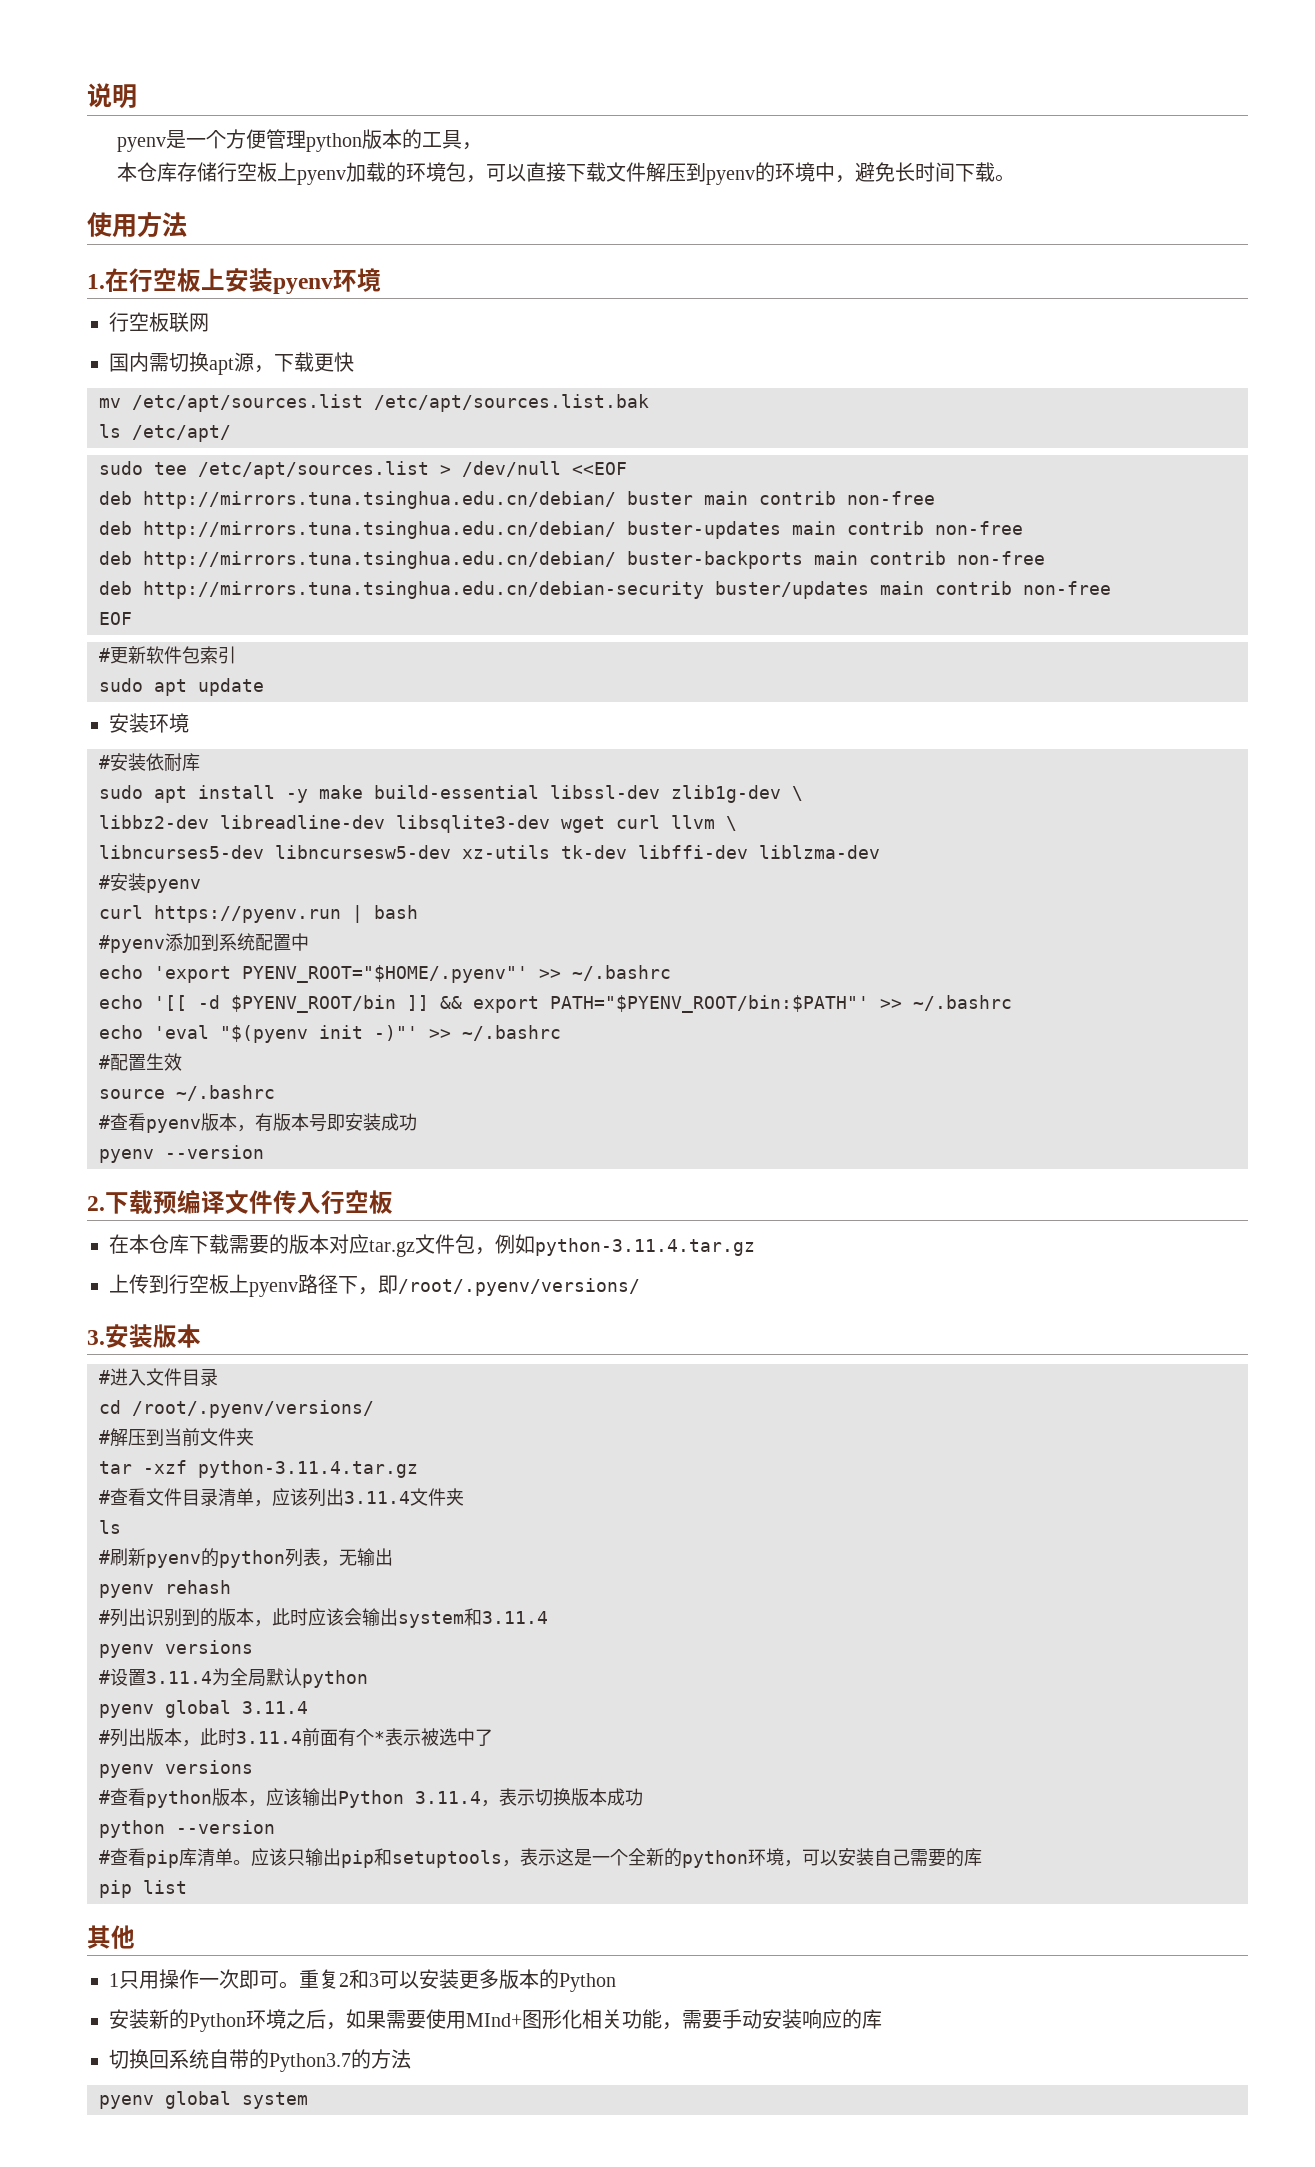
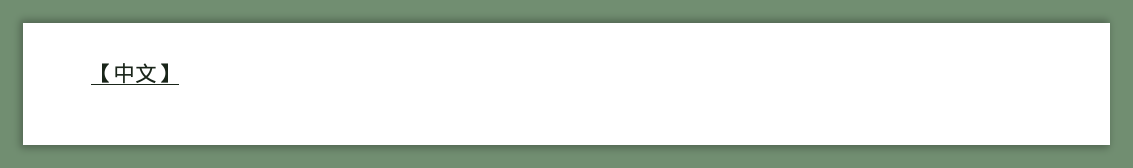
[87,83,137,109] [116,129,482,152] [116,162,1015,185] [87,212,187,238] [87,268,381,294] [109,312,209,333] [109,352,354,375] [99,394,649,412] [99,424,231,442] [99,461,627,479] [99,491,935,509] [99,521,1023,539] [99,551,1045,569] [99,581,1111,599] [99,612,132,625] [99,646,236,664] [99,678,264,696] [109,713,189,733] [99,753,200,772] [99,785,803,803] [99,815,737,833] [99,845,880,859] [99,873,201,893] [99,905,418,923] [99,933,309,953] [99,965,671,983] [99,995,1012,1013] [99,1025,561,1043] [99,1053,182,1071] [99,1085,275,1101] [99,1113,417,1133] [99,1145,264,1163] [87,1190,393,1215] [109,1234,755,1257] [109,1274,640,1297] [87,1324,201,1348] [99,1368,218,1386] [99,1400,374,1418] [99,1428,254,1447] [99,1460,418,1478] [99,1488,464,1507] [99,1520,121,1534] [99,1548,393,1568] [99,1580,231,1598] [99,1608,548,1628] [99,1640,253,1658] [99,1668,368,1688] [99,1700,308,1718] [99,1728,493,1747] [99,1760,253,1778] [99,1788,643,1808] [99,1820,275,1838] [99,1848,982,1868] [99,1880,187,1898] [87,1925,135,1949] [109,1969,616,1992] [109,2009,882,2032] [109,2049,411,2072] [99,2091,308,2109] 说明 // pyenv是一个方便管理python版本的工具， // 本仓库存储行空板上pyenv加载的环境包，可以直接下载文件解压到pyenv的环境中，避免长时间下载。 // 使用方法 // 1.在行空板上安装pyenv环境 // 行空板联网 // 国内需切换apt源，下载更快 // mv /etc/apt/sources.list /etc/apt/sources.list.bak // ls /etc/apt/ // sudo tee /etc/apt/sources.list > /dev/null <<EOF // deb http://mirrors.tuna.tsinghua.edu.cn/debian/ buster main contrib non-free // deb http://mirrors.tuna.tsinghua.edu.cn/debian/ buster-updates main contrib non-free // deb http://mirrors.tuna.tsinghua.edu.cn/debian/ buster-backports main contrib non-free // deb http://mirrors.tuna.tsinghua.edu.cn/debian-security buster/updates main contrib non-free // EOF // #更新软件包索引 // sudo apt update // 安装环境 // #安装依耐库 // sudo apt install -y make build-essential libssl-dev zlib1g-dev \ // libbz2-dev libreadline-dev libsqlite3-dev wget curl llvm \ // libncurses5-dev libncursesw5-dev xz-utils tk-dev libffi-dev liblzma-dev // #安装pyenv // curl https://pyenv.run | bash // #pyenv添加到系统配置中 // echo 'export PYENV_ROOT="$HOME/.pyenv"' >> ~/.bashrc // echo '[[ -d $PYENV_ROOT/bin ]] && export PATH="$PYENV_ROOT/bin:$PATH"' >> ~/.bashrc // echo 'eval "$(pyenv init -)"' >> ~/.bashrc // #配置生效 // source ~/.bashrc // #查看pyenv版本，有版本号即安装成功 // pyenv --version // 2.下载预编译文件传入行空板 // 在本仓库下载需要的版本对应tar.gz文件包，例如python-3.11.4.tar.gz // 上传到行空板上pyenv路径下，即/root/.pyenv/versions/ // 3.安装版本 // #进入文件目录 // cd /root/.pyenv/versions/ // #解压到当前文件夹 // tar -xzf python-3.11.4.tar.gz // #查看文件目录清单，应该列出3.11.4文件夹 // ls // #刷新pyenv的python列表，无输出 // pyenv rehash // #列出识别到的版本，此时应该会输出system和3.11.4 // pyenv versions // #设置3.11.4为全局默认python // pyenv global 3.11.4 // #列出版本，此时3.11.4前面有个*表示被选中了 // pyenv versions // #查看python版本，应该输出Python 3.11.4，表示切换版本成功 // python --version // #查看pip库清单。应该只输出pip和setuptools，表示这是一个全新的python环境，可以安装自己需要的库 // pip list // 其他 // 1只用操作一次即可。重复2和3可以安装更多版本的Python // 安装新的Python环境之后，如果需要使用MInd+图形化相关功能，需要手动安装响应的库 // 切换回系统自带的Python3.7的方法 // pyenv global system -> [91,63,179,84] 【中文】

